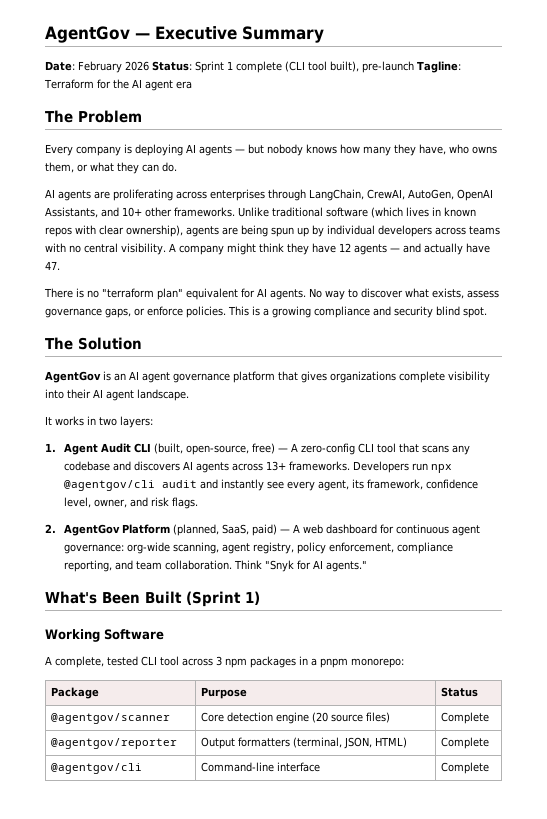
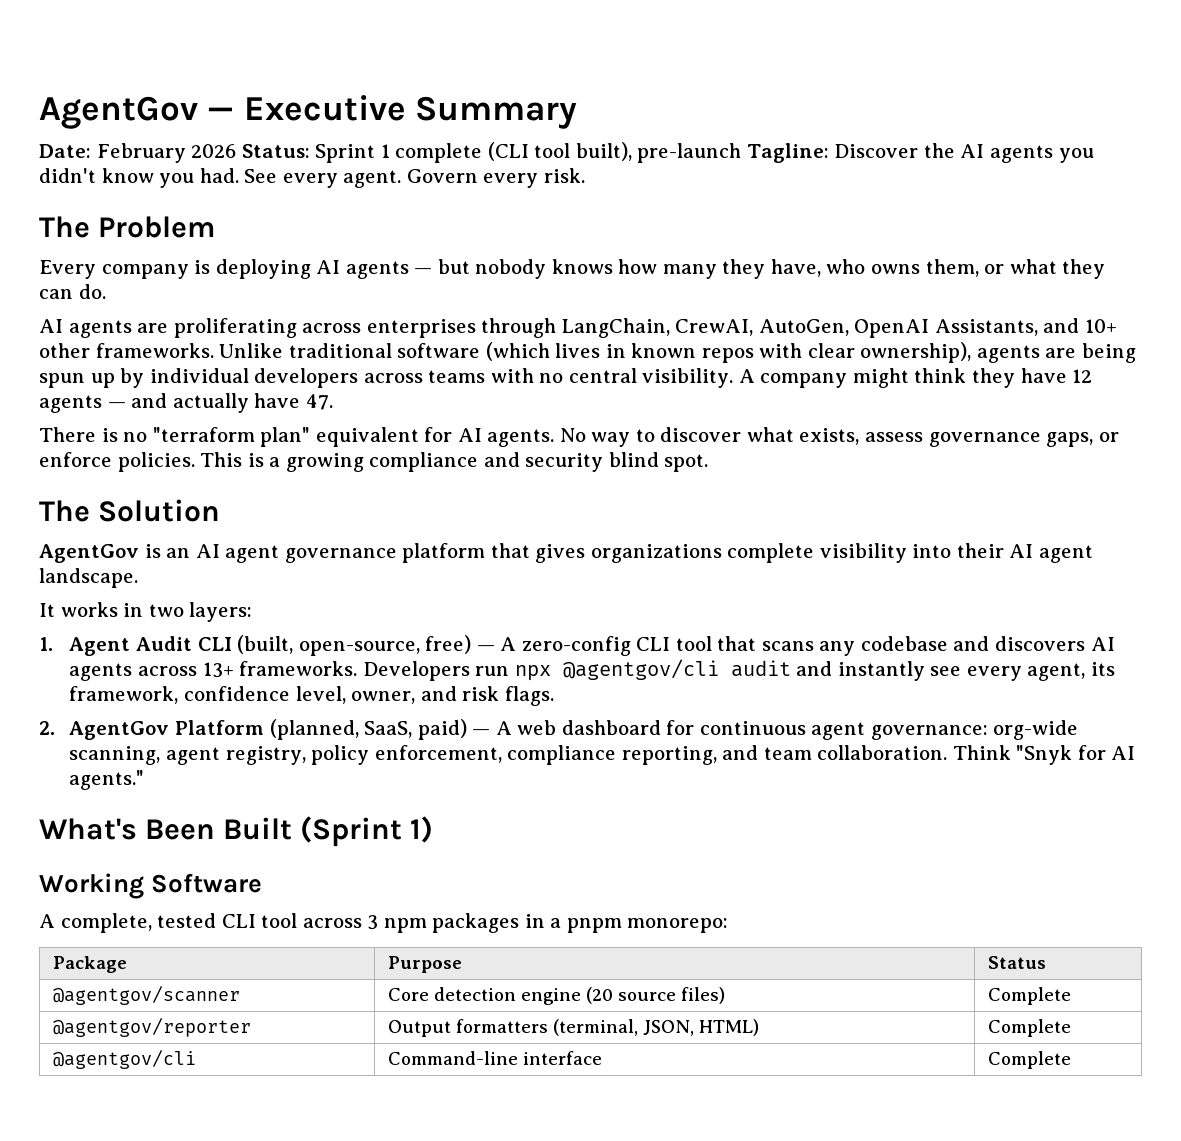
[44,79,192,91] Terraform for the AI agent era -> [834,143,1094,163] [39,168,585,188] Discover the AI agents you didn't know you had. See every agent. Govern every risk.

